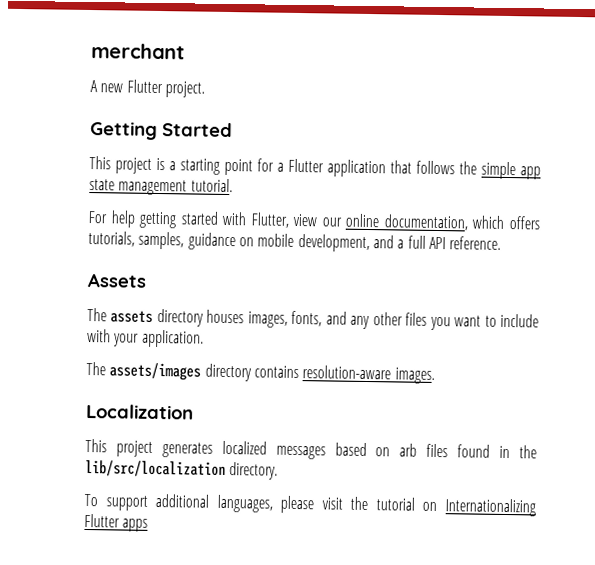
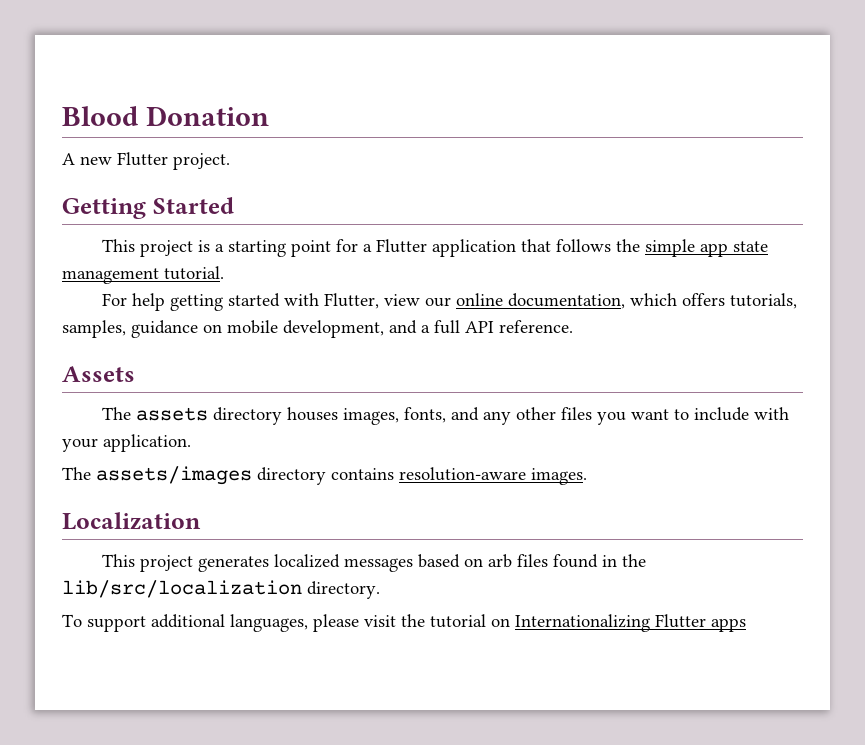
[91,43,185,60] merchant -> [62,106,269,126] Blood Donation

